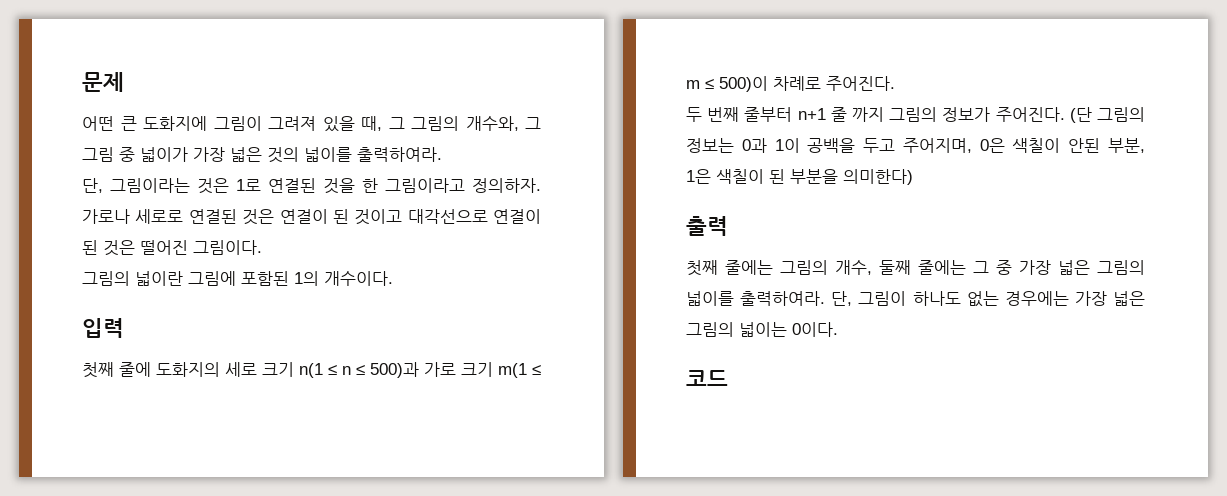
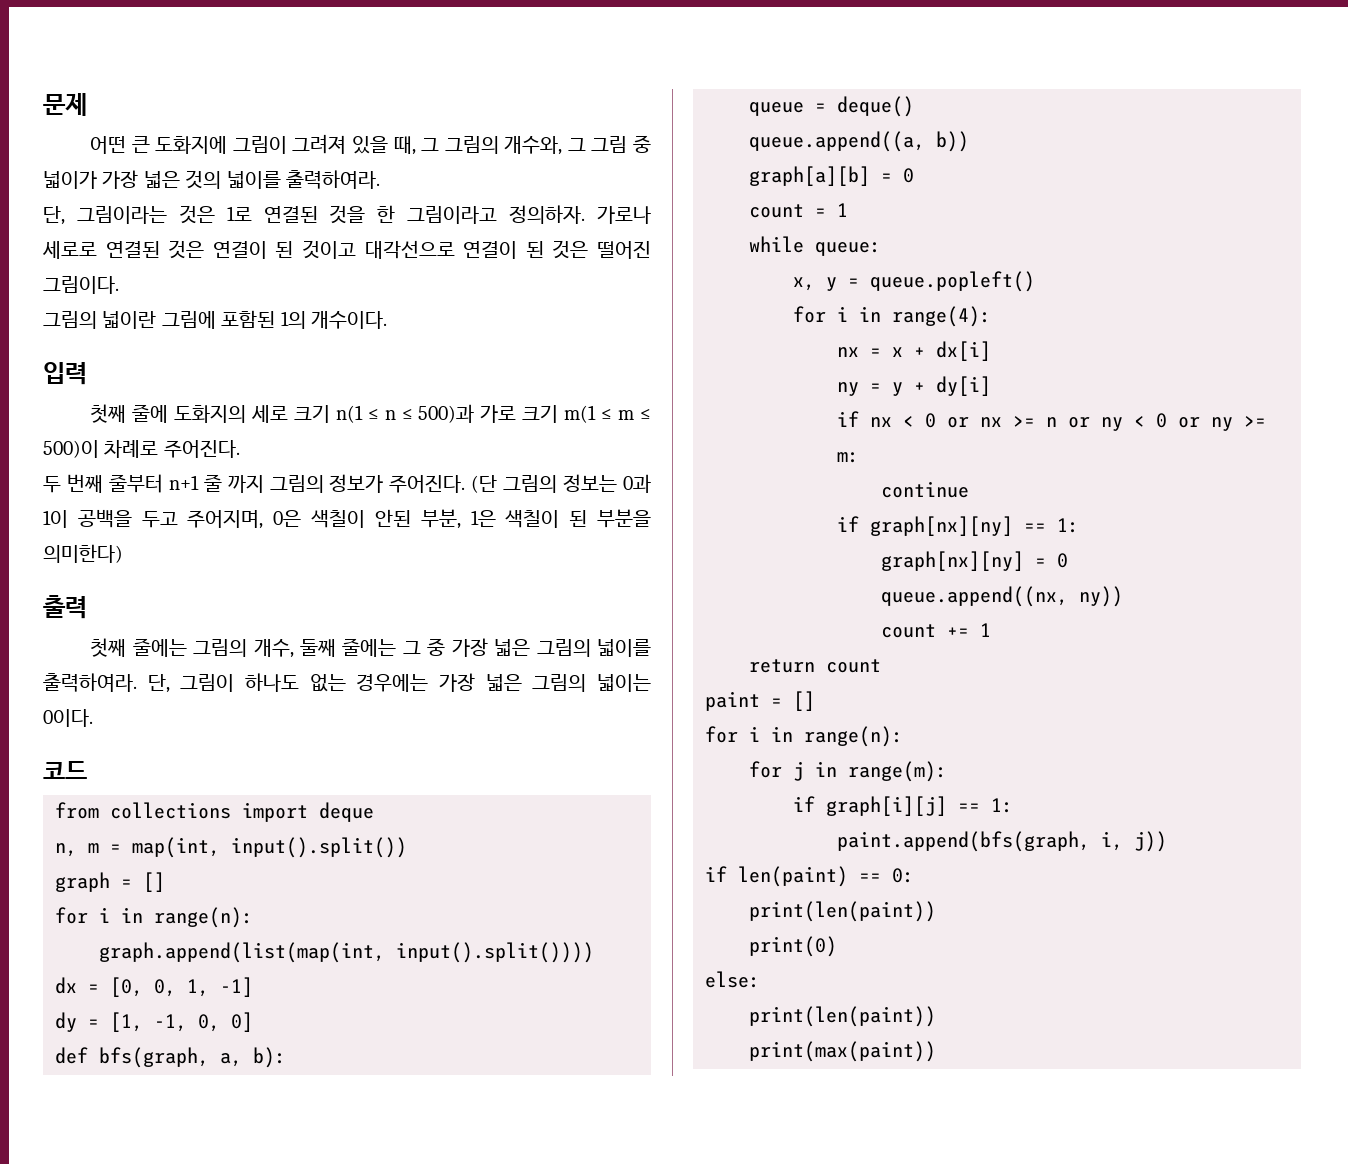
(728, 378) none -> [55,802,374,822] [55,837,407,858] [55,872,165,892] [55,907,253,928] [99,942,594,963] [55,977,253,997] [55,1012,253,1032] [55,1047,286,1068] [749,96,914,117] [749,131,969,152] [749,166,914,186] [749,203,848,218] [749,236,881,256] [793,271,1035,292] [793,306,991,327] [837,341,991,361] [837,376,991,396] [837,411,1266,431] [837,452,859,463] [881,481,969,498] [837,516,1079,536] [881,551,1068,571] [881,586,1123,607] [881,623,991,638] [749,659,881,673] [705,691,815,711] [705,726,903,747] [749,761,947,782] [793,796,1013,816] [837,831,1167,852] [705,866,914,887] [749,901,936,922] [749,936,837,957] [705,971,760,988] [749,1006,936,1027] [749,1041,936,1062] // from collections import deque // n, m = map(int, input().split()) // graph = [] // for i in range(n): // graph.append(list(map(int, input().split()))) // dx = [0, 0, 1, -1] // dy = [1, -1, 0, 0] // def bfs(graph, a, b): // queue = deque() // queue.append((a, b)) // graph[a][b] = 0 // count = 1 // while queue: // x, y = queue.popleft() // for i in range(4): // nx = x + dx[i] // ny = y + dy[i] // if nx < 0 or nx >= n or ny < 0 or ny >= m: // continue // if graph[nx][ny] == 1: // graph[nx][ny] = 0 // queue.append((nx, ny)) // count += 1 // return count // paint = [] // for i in range(n): // for j in range(m): // if graph[i][j] == 1: // paint.append(bfs(graph, i, j)) // if len(paint) == 0: // print(len(paint)) // print(0) // else: // print(len(paint)) // print(max(paint))

